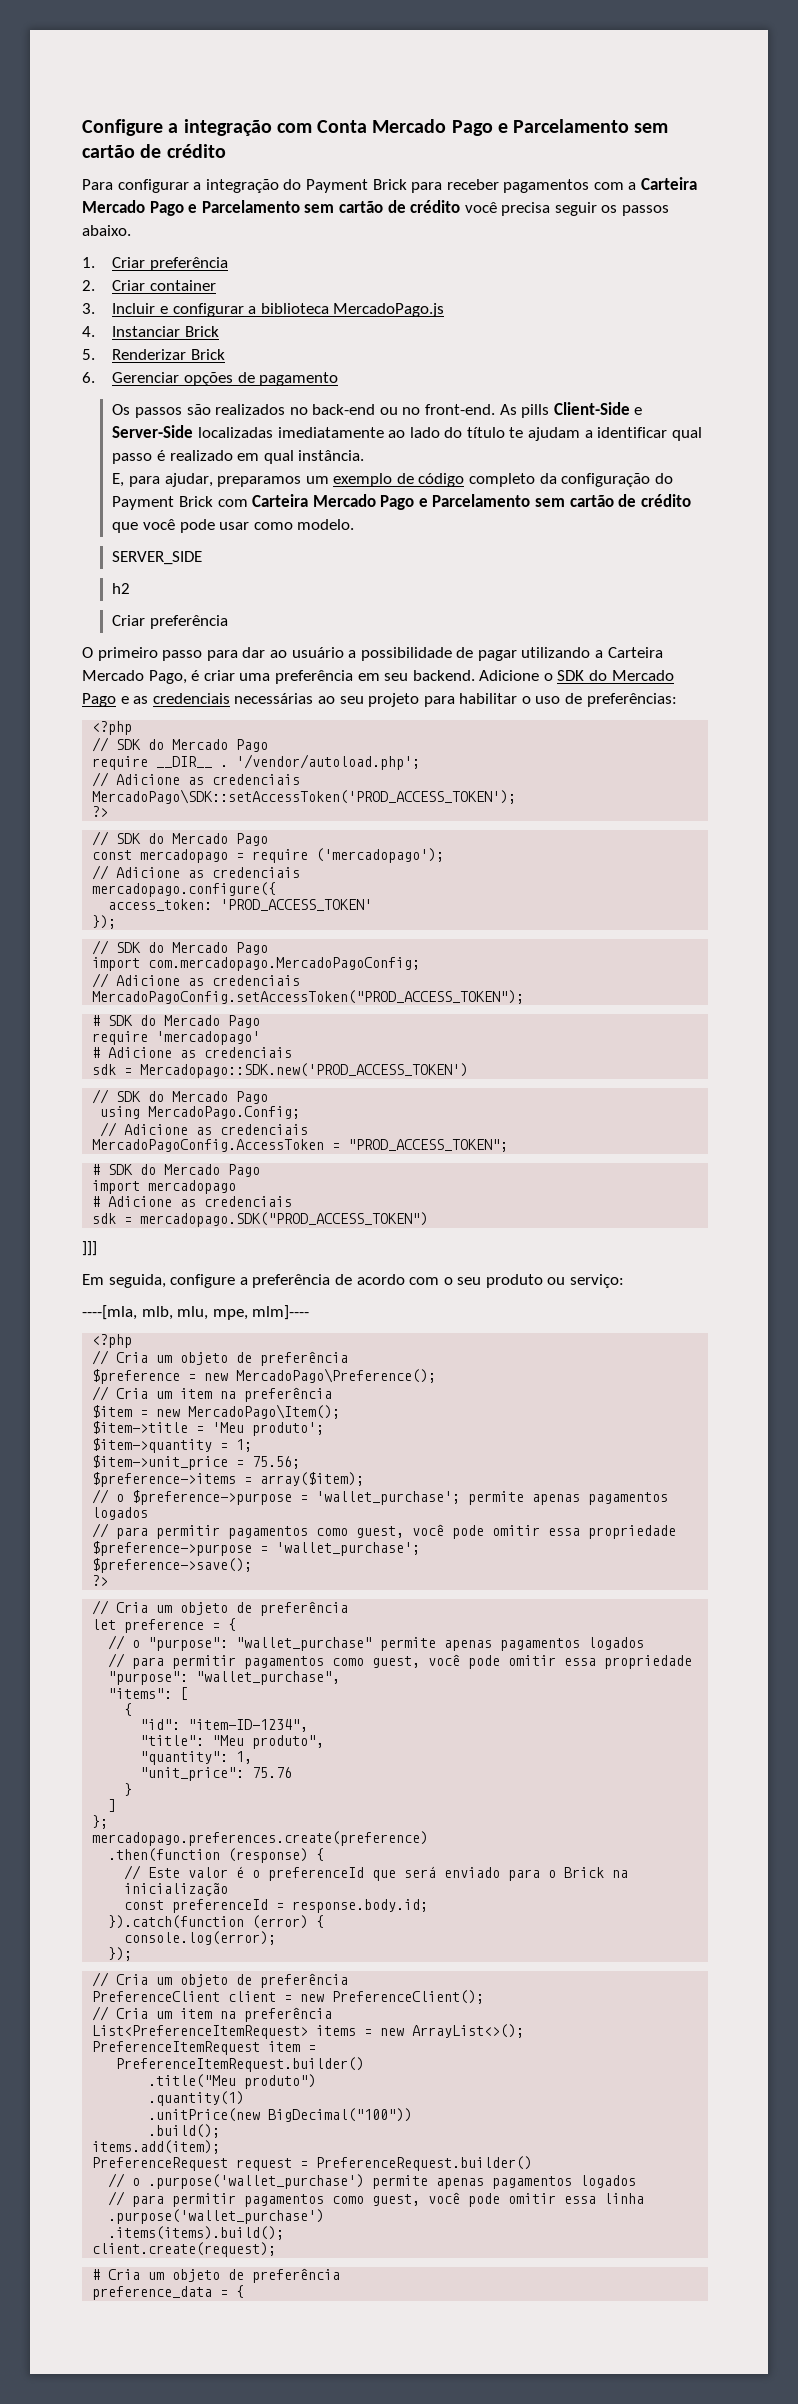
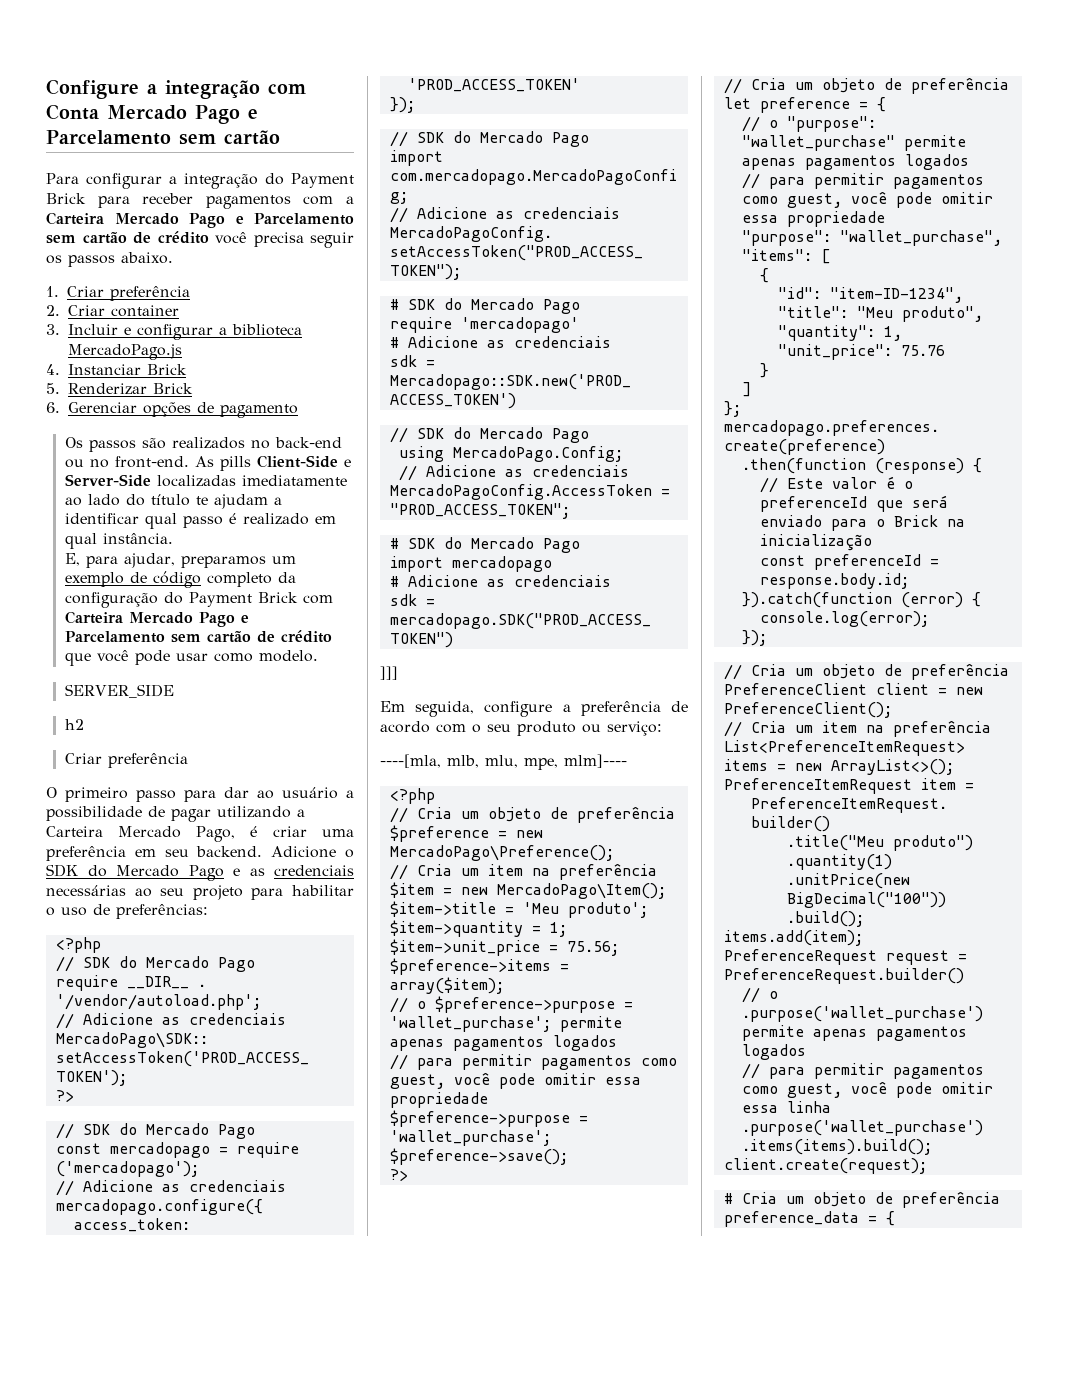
[140,144,226,158] de crédito -> (280, 137) none

